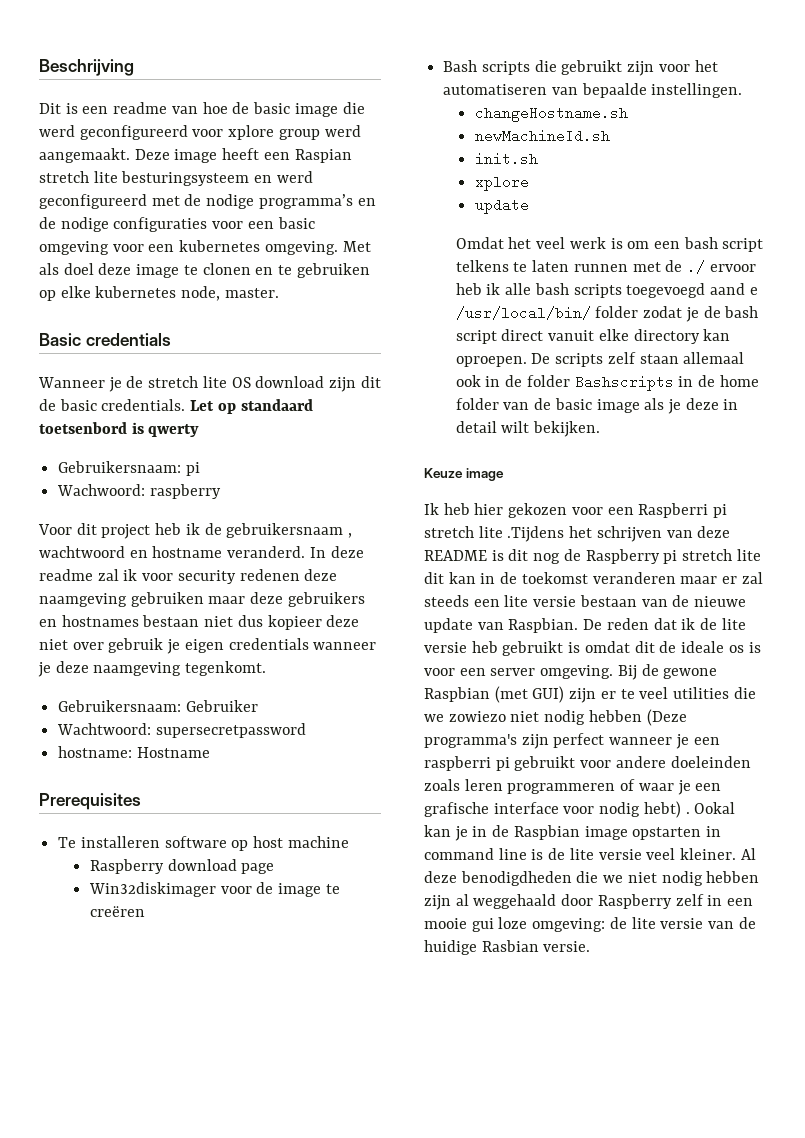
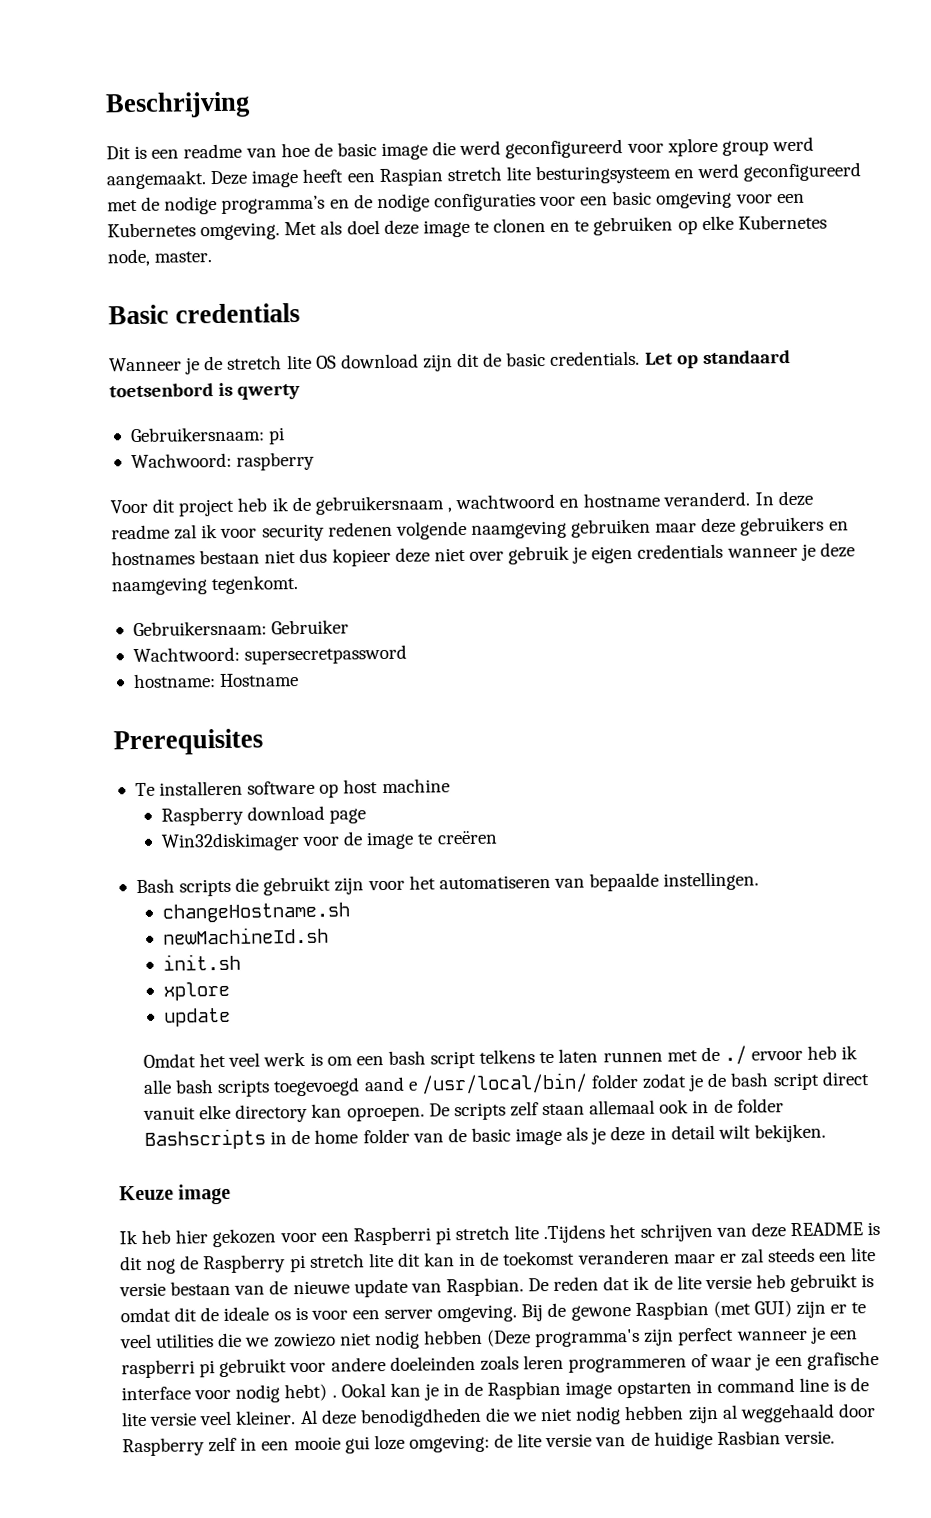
[179,240,261,252] kubernetes -> [107,222,196,238] Kubernetes
[95,286,177,298] kubernetes -> [737,214,827,230] Kubernetes
[304,569,338,581] deze -> [395,520,467,540] volgende

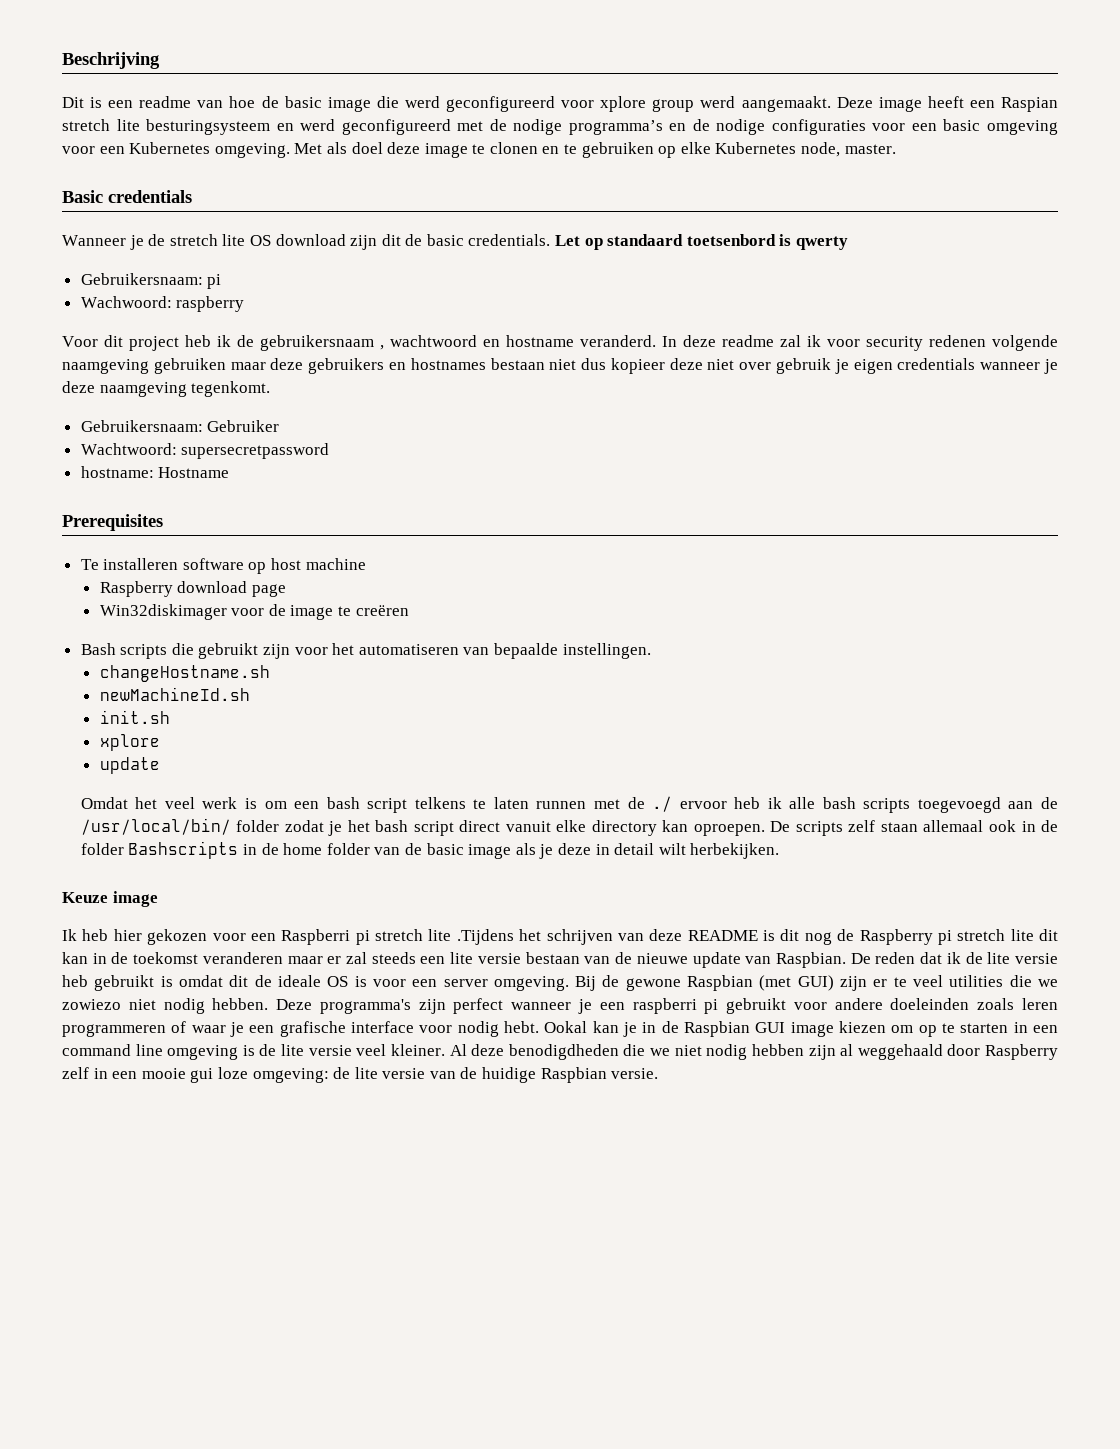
[363,1076,418,1092] aand e -> [1008,797,1058,809] aan de
[707,1072,728,1088] de -> [347,820,370,832] het
[753,1123,826,1143] bekijken. -> [690,843,780,859] herbekijken.
[273,1311,291,1321] os -> [327,976,349,987] OS
[422,1329,532,1347] hebben (Deze -> [212,998,313,1010] hebben. Deze
[284,1383,337,1402] hebt) . -> [503,1021,539,1033] hebt.
[565,1380,713,1399] image opstarten in -> [755,1021,1059,1037] GUI image kiezen om op te starten in een
(829, 1384) none -> [167,1045,239,1060] omgeving
[716,1430,781,1445] Rasbian -> [540,1067,607,1083] Raspbian

